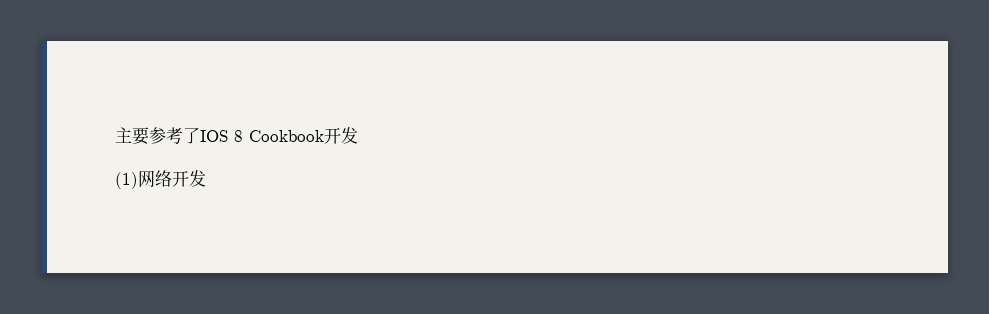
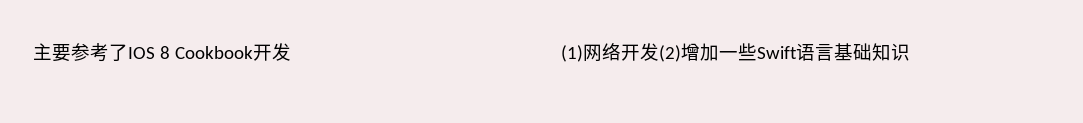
(206, 178) none -> [659,43,910,62] (2)增加一些Swift语言基础知识

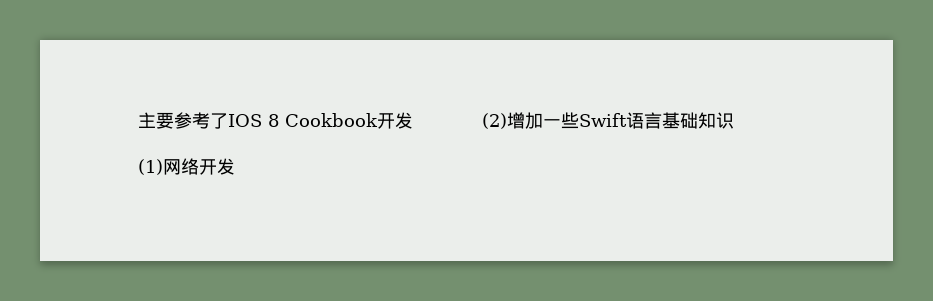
(659, 52) none -> (235, 166) //

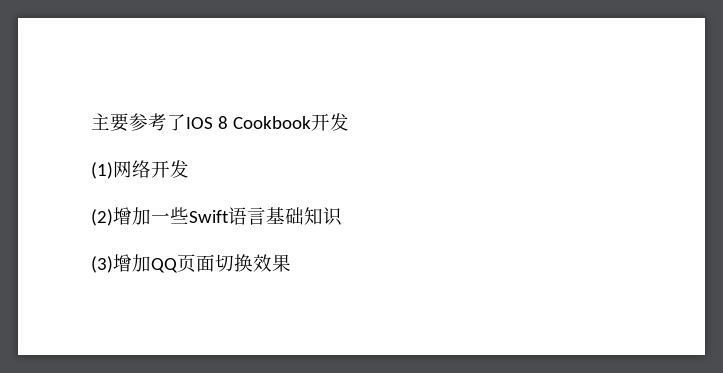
(734, 120) none -> [91,254,291,273] // (3)增加QQ页面切换效果

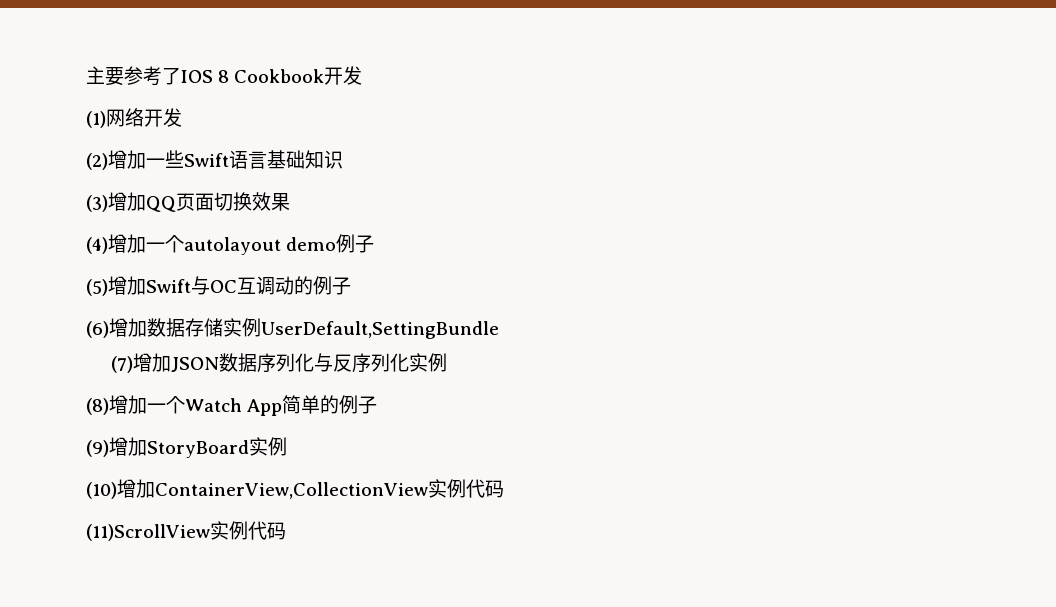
(291, 263) none -> [86,234,375,255] [86,276,351,296] [86,318,499,339] [111,353,448,373] [86,395,378,416] [86,437,287,458] [86,479,504,499] [86,521,286,541] // (4)增加一个autolayout demo例子 // (5)增加Swift与OC互调动的例子 // (6)增加数据存储实例UserDefault,SettingBundle // (7)增加JSON数据序列化与反序列化实例 // (8)增加一个Watch App简单的例子 // (9)增加StoryBoard实例 // (10)增加ContainerView,CollectionView实例代码 // (11)ScrollView实例代码

